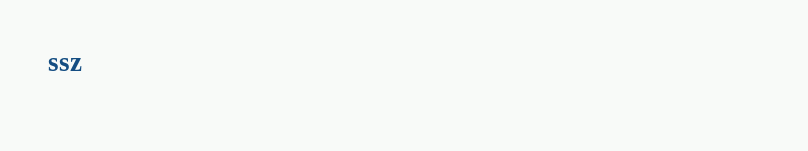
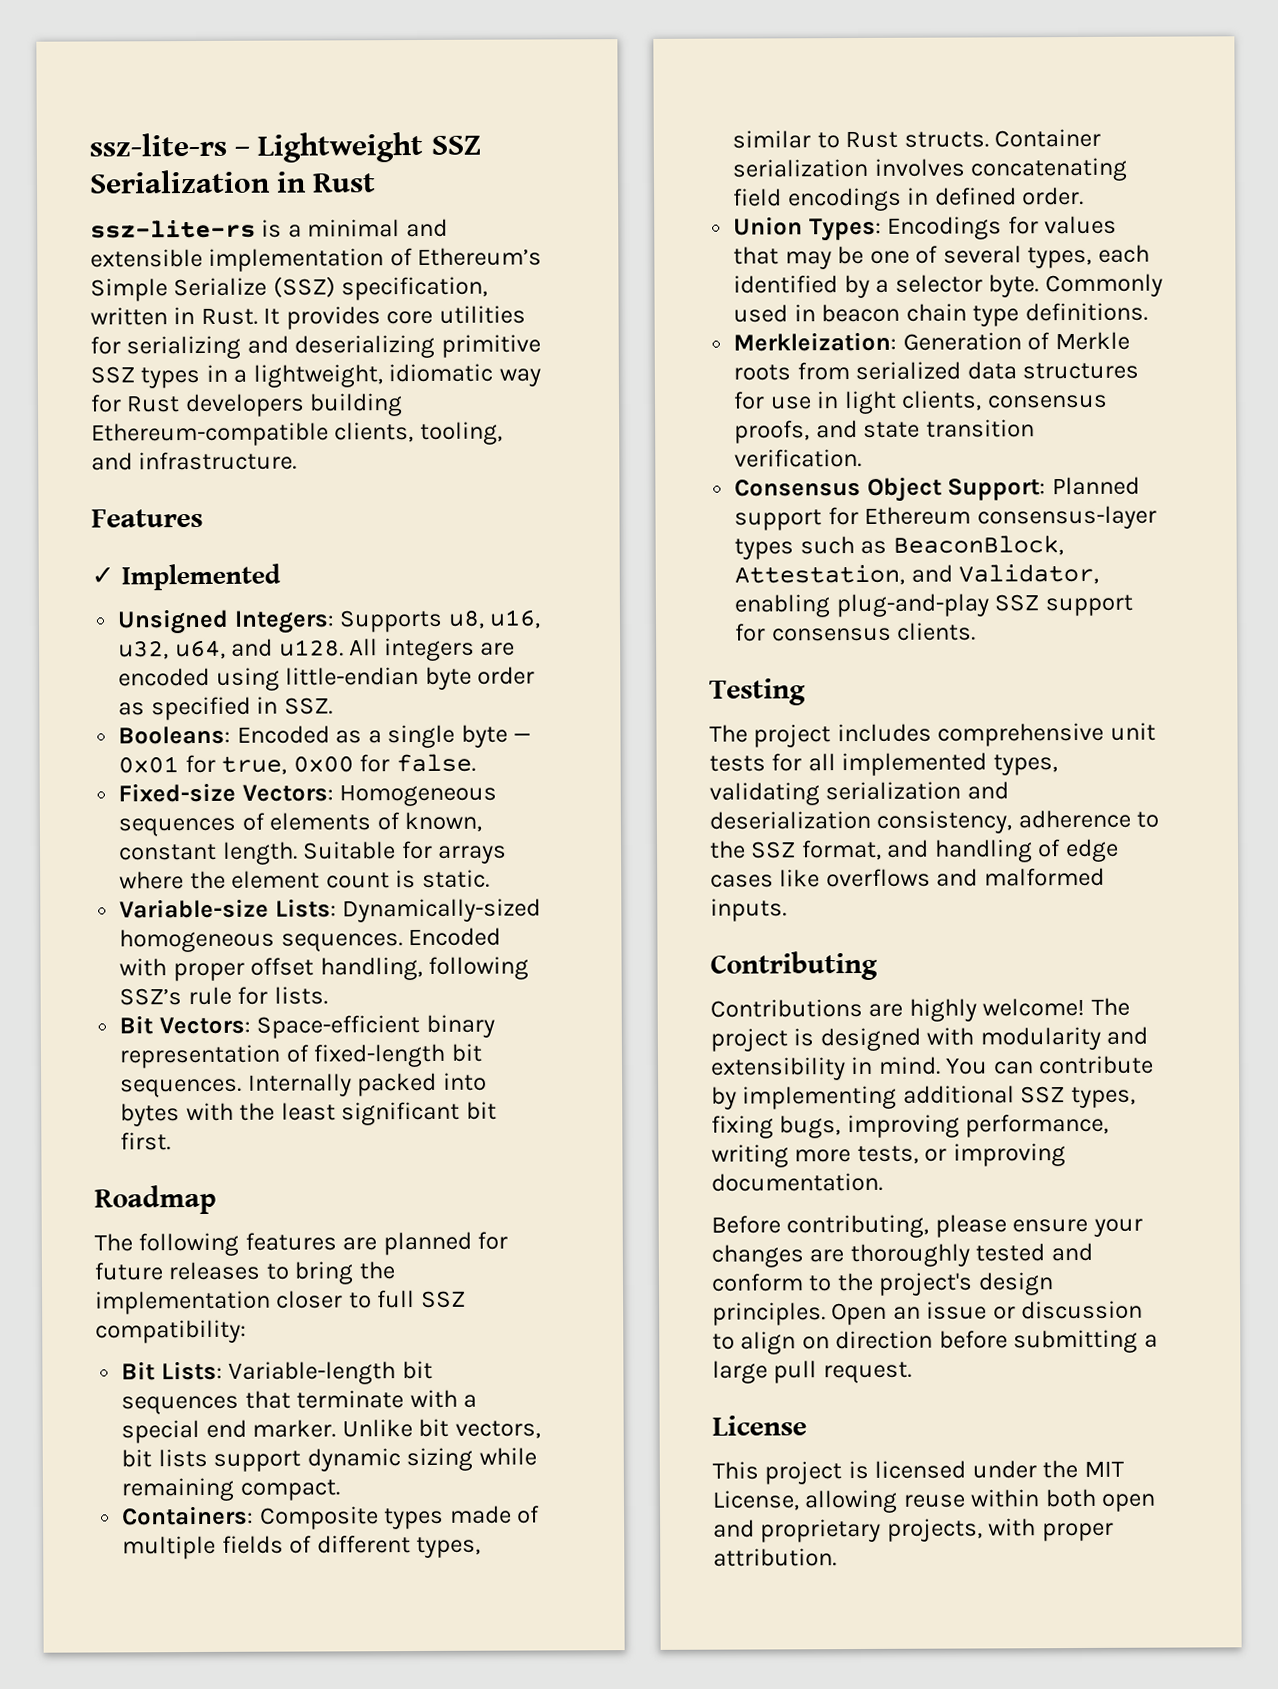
[48,58,82,71] ssz -> [89,131,481,163] [89,169,377,194] [90,218,448,239] [90,247,543,272] [90,276,489,302] [90,305,526,330] [90,334,541,360] [90,363,541,389] [90,393,404,418] [91,421,503,447] [91,451,298,471] [91,508,203,528] [91,563,282,591] [117,608,542,635] [118,637,516,662] [118,666,536,691] [118,696,333,721] [118,724,532,749] [118,753,476,775] [118,782,498,807] [118,811,483,837] [118,840,508,865] [119,869,490,890] [119,898,542,923] [119,927,502,953] [119,956,530,982] [119,986,328,1006] [119,1014,495,1039] [119,1043,482,1069] [120,1072,487,1098] [120,1101,497,1127] [120,1132,172,1151] [94,1184,217,1215] [94,1231,509,1257] [94,1261,395,1285] [95,1290,466,1315] [95,1319,247,1344] [121,1360,433,1385] [121,1389,478,1415] [121,1418,541,1444] [121,1447,537,1472] [121,1477,340,1502] [121,1505,541,1530] [122,1535,482,1560] [732,128,1102,149] [732,157,1128,182] [733,186,1085,212] [733,215,1118,242] [733,244,1150,270] [733,273,1163,299] [733,302,1148,327] [733,331,1130,352] [733,361,1140,381] [733,390,1108,415] [734,419,1035,444] [734,448,863,468] [734,476,1140,502] [734,505,1157,531] [734,535,1064,560] [734,563,1100,586] [734,593,1133,618] [734,622,977,642] [709,678,806,706] [709,722,1156,748] [709,752,1058,777] [709,781,1009,806] [709,809,1160,834] [709,838,1119,863] [710,867,1105,888] [710,898,787,922] [710,950,878,981] [710,997,1130,1022] [710,1026,1149,1052] [710,1055,1155,1081] [711,1085,1136,1110] [711,1113,1110,1139] [711,1143,1066,1168] [711,1172,883,1192] [711,1214,1143,1239] [711,1242,1093,1268] [711,1272,1054,1296] [712,1300,1144,1326] [712,1329,1158,1355] [712,1360,912,1384] [712,1415,807,1436] [712,1460,1124,1485] [712,1488,1157,1514] [713,1518,1114,1543] [713,1548,837,1567] ssz-lite-rs – Lightweight SSZ Serialization in Rust // ssz-lite-rs is a minimal and extensible implementation of Ethereum’s Simple Serialize (SSZ) specification, written in Rust. It provides core utilities for serializing and deserializing primitive SSZ types in a lightweight, idiomatic way for Rust developers building Ethereum-compatible clients, tooling, and infrastructure. // Features // ✓ Implemented // Unsigned Integers: Supports u8, u16, u32, u64, and u128. All integers are encoded using little-endian byte order as specified in SSZ. // Booleans: Encoded as a single byte — 0x01 for true, 0x00 for false. // Fixed-size Vectors: Homogeneous sequences of elements of known, constant length. Suitable for arrays where the element count is static. // Variable-size Lists: Dynamically-sized homogeneous sequences. Encoded with proper offset handling, following SSZ’s rule for lists. // Bit Vectors: Space-efficient binary representation of fixed-length bit sequences. Internally packed into bytes with the least significant bit first. // Roadmap // The following features are planned for future releases to bring the implementation closer to full SSZ compatibility: // Bit Lists: Variable-length bit sequences that terminate with a special end marker. Unlike bit vectors, bit lists support dynamic sizing while remaining compact. // Containers: Composite types made of multiple fields of different types, similar to Rust structs. Container serialization involves concatenating field encodings in defined order. // Union Types: Encodings for values that may be one of several types, each identified by a selector byte. Commonly used in beacon chain type definitions. // Merkleization: Generation of Merkle roots from serialized data structures for use in light clients, consensus proofs, and state transition verification. // Consensus Object Support: Planned support for Ethereum consensus-layer types such as BeaconBlock, Attestation, and Validator, enabling plug-and-play SSZ support for consensus clients. // Testing // The project includes comprehensive unit tests for all implemented types, validating serialization and deserialization consistency, adherence to the SSZ format, and handling of edge cases like overflows and malformed inputs. // Contributing // Contributions are highly welcome! The project is designed with modularity and extensibility in mind. You can contribute by implementing additional SSZ types, fixing bugs, improving performance, writing more tests, or improving documentation. // Before contributing, please ensure your changes are thoroughly tested and conform to the project's design principles. Open an issue or discussion to align on direction before submitting a large pull request. // License // This project is licensed under the MIT License, allowing reuse within both open and proprietary projects, with proper attribution.

